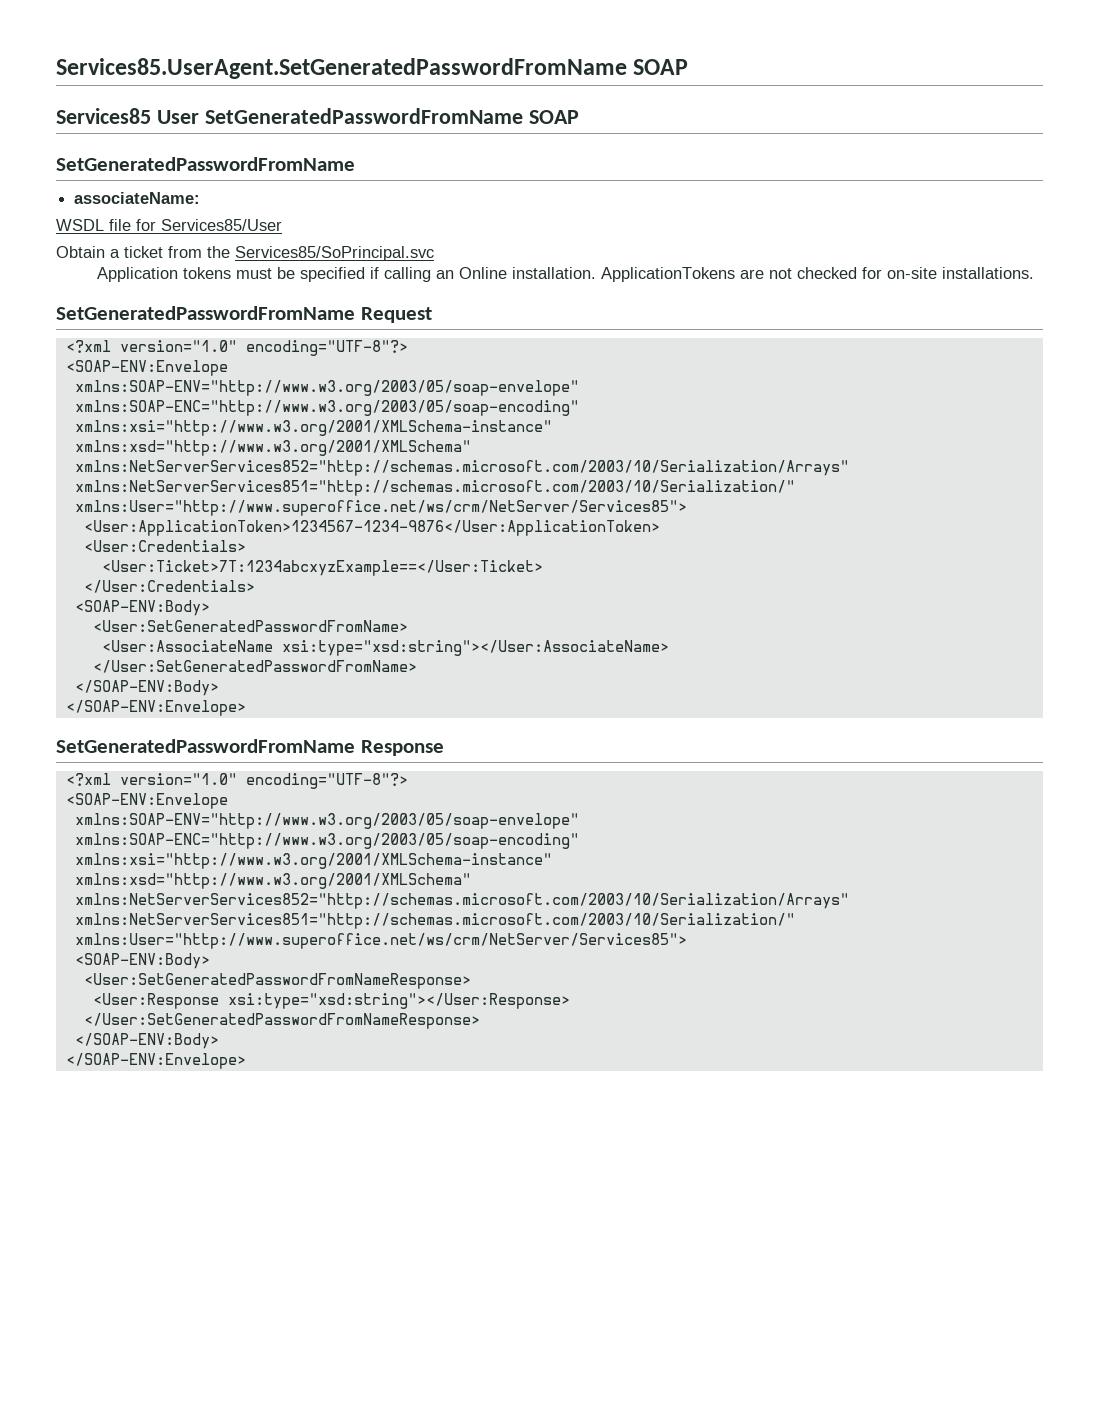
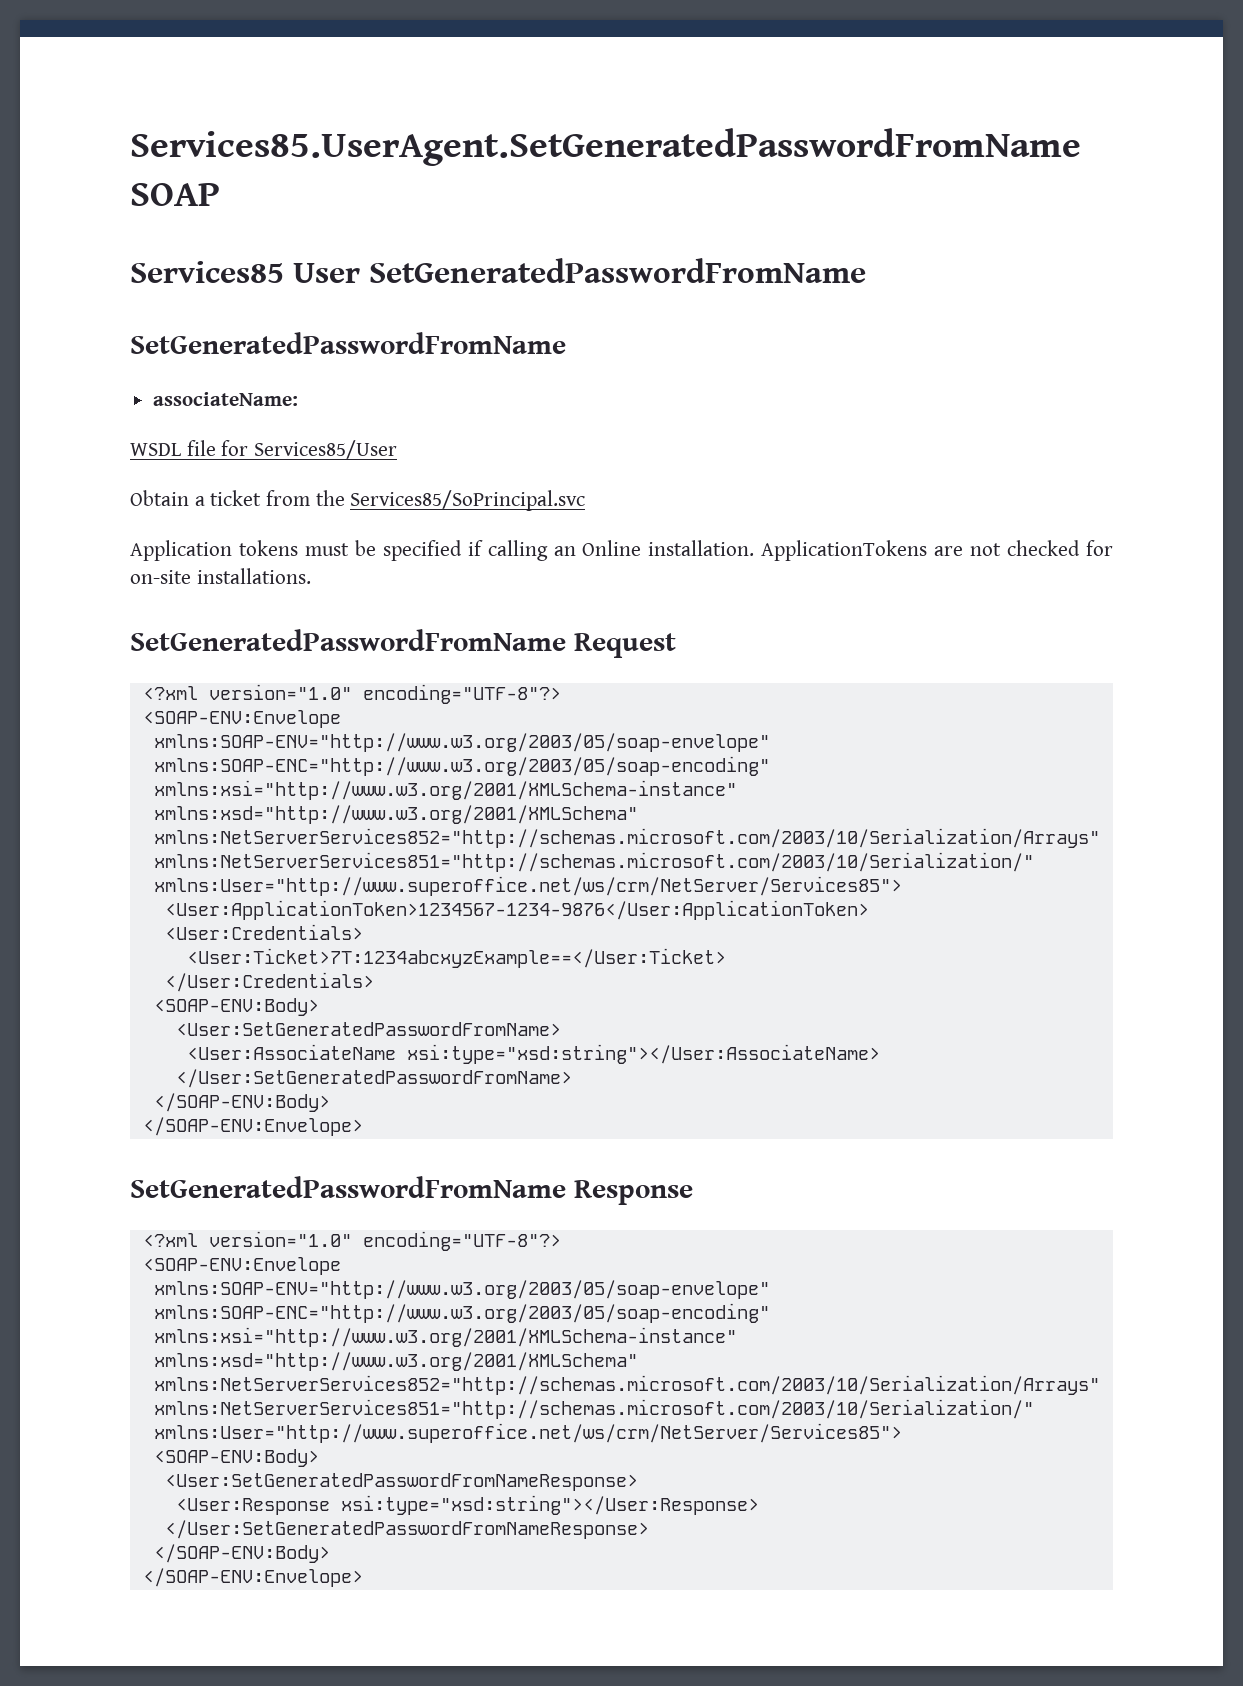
[528,110,579,124] SOAP -> (866, 270) none

